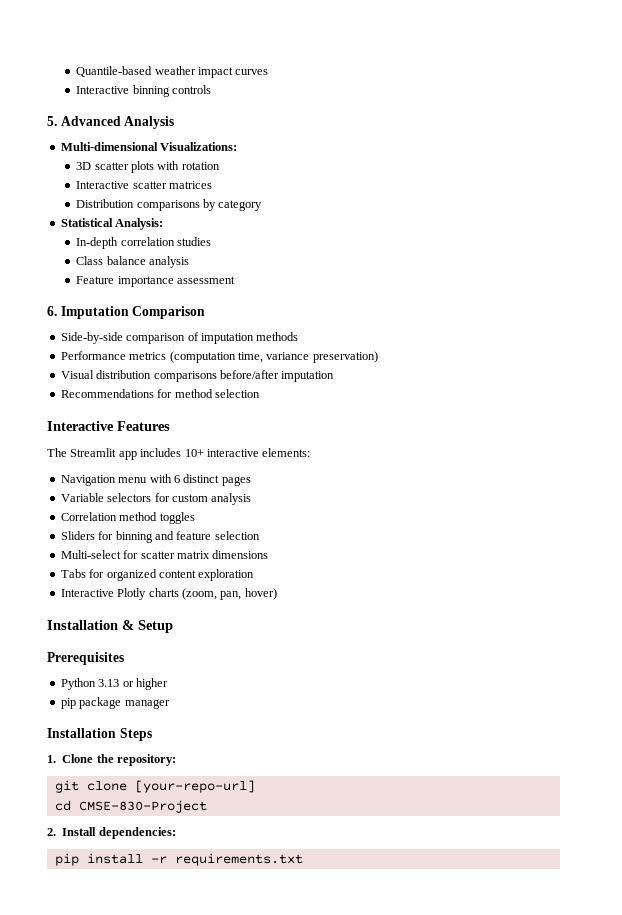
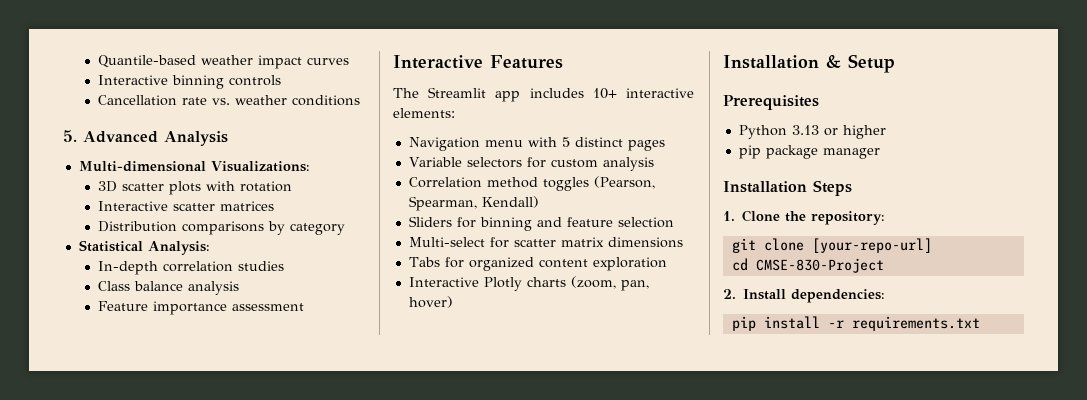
(211, 89) none -> [98,95,361,106] // Cancellation rate vs. weather conditions
[47,306,206,319] [60,332,299,344] [60,351,378,363] [60,370,335,382] [60,389,260,398] // 6. Imputation Comparison // Side-by-side comparison of imputation methods // Performance metrics (computation time, variance preservation) // Visual distribution comparisons before/after imputation // Recommendations for method selection -> (305, 307) none
[173,475,180,483] 6 -> [561,137,570,147] 5
(195, 518) none -> [593,176,655,189] [408,196,539,211] (Pearson, Spearman, Kendall)

